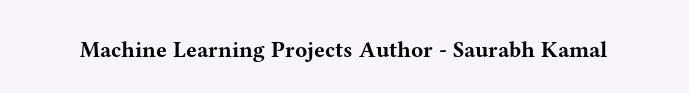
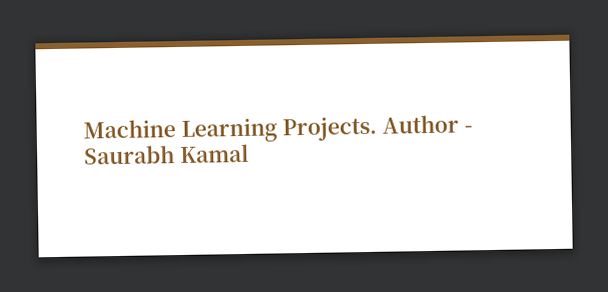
[271,41,354,62] Projects -> [282,115,378,142] Projects.

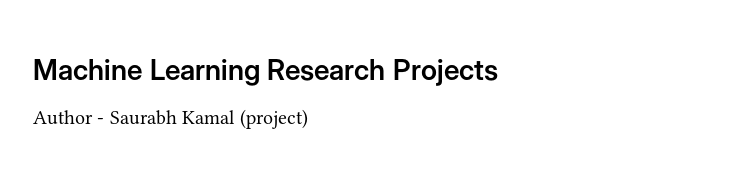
[282,115,378,142] Projects. -> [267,59,498,86] Research Projects //
(249, 153) none -> [239,109,308,129] (project)

